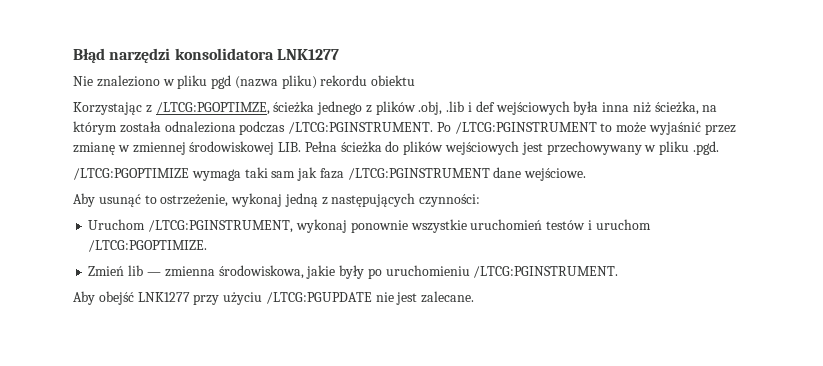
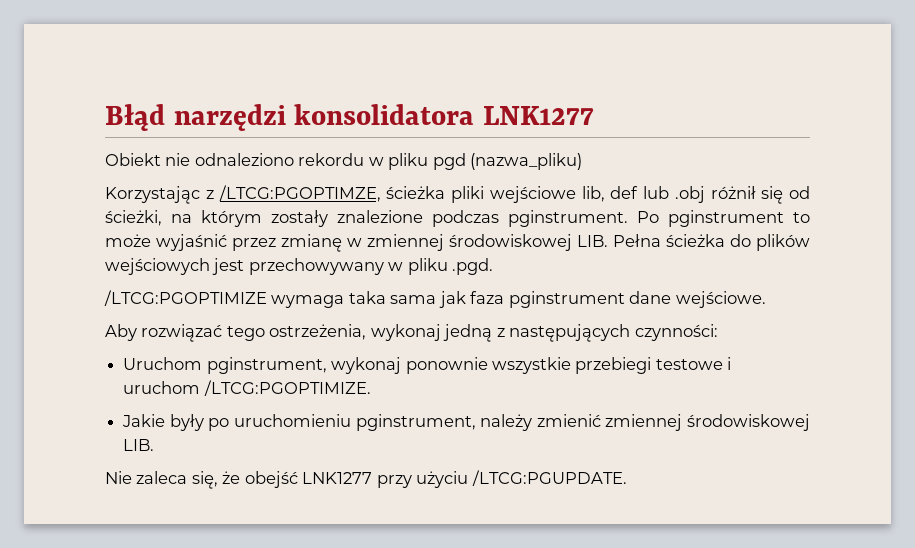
[73,75,416,89] [73,101,718,115] [73,121,597,135] Nie znaleziono w pliku pgd (nazwa pliku) rekordu obiektu // Korzystając z /LTCG:PGOPTIMZE, ścieżka jednego z plików .obj, .lib i def wejściowych była inna niż ścieżka, na którym została odnaleziona podczas /LTCG:PGINSTRUMENT. Po /LTCG:PGINSTRUMENT -> [105,153,583,170] [105,185,810,204] [105,210,784,227] Obiekt nie odnaleziono rekordu w pliku pgd (nazwa_pliku) // Korzystając z /LTCG:PGOPTIMZE, ścieżka pliki wejściowe lib, def lub .obj różnił się od ścieżki, na którym zostały znalezione podczas pginstrument. Po pginstrument
[244,167,296,178] taki sam -> [348,291,437,304] taka sama
[347,168,490,180] /LTCG:PGINSTRUMENT -> [508,291,625,308] pginstrument
[98,194,229,207] usunąć to ostrzeżenie, -> [141,324,367,342] rozwiązać tego ostrzeżenia,
[148,220,294,233] /LTCG:PGINSTRUMENT, -> [206,357,327,374] pginstrument,
[470,219,586,230] uruchomień testów -> [575,357,723,374] przebiegi testowe
[88,265,619,279] [73,291,475,305] Zmień lib — zmienna środowiskowa, jakie były po uruchomieniu /LTCG:PGINSTRUMENT. // Aby obejść LNK1277 przy użyciu /LTCG:PGUPDATE nie jest zalecane. -> [122,414,810,431] [123,439,155,451] [105,470,627,489] Jakie były po uruchomieniu pginstrument, należy zmienić zmiennej środowiskowej LIB. // Nie zaleca się, że obejść LNK1277 przy użyciu /LTCG:PGUPDATE.

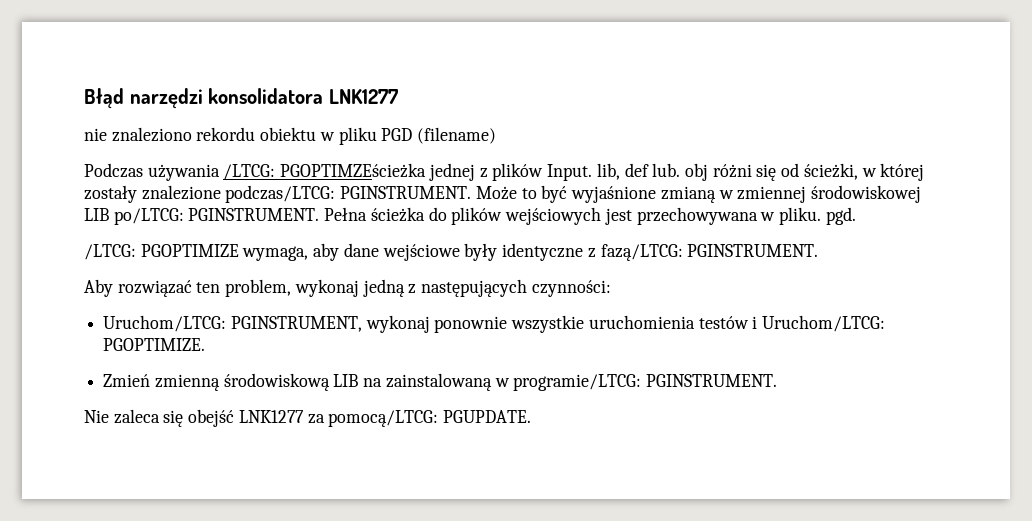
[105,153,583,170] [105,185,810,204] [105,210,810,227] [105,234,608,252] Obiekt nie odnaleziono rekordu w pliku pgd (nazwa_pliku) // Korzystając z /LTCG:PGOPTIMZE, ścieżka pliki wejściowe lib, def lub .obj różnił się od ścieżki, na którym zostały znalezione podczas pginstrument. Po pginstrument to może wyjaśnić przez zmianę w zmiennej środowiskowej LIB. -> [84,127,497,145] [84,163,925,181] [84,185,921,203] [84,208,320,225] nie znaleziono rekordu obiektu w pliku PGD (filename) // Podczas używania /LTCG: PGOPTIMZEścieżka jednej z plików Input. lib, def lub. obj różni się od ścieżki, w której zostały znalezione podczas/LTCG: PGINSTRUMENT. Może to być wyjaśnione zmianą w zmiennej środowiskowej LIB po/LTCG: PGINSTRUMENT.
[248,258,494,275] [104,290,766,308] przechowywany w pliku .pgd. // /LTCG:PGOPTIMIZE wymaga taka sama jak faza pginstrument dane wejściowe. -> [636,207,856,225] [84,243,819,261] przechowywana w pliku. pgd. // /LTCG: PGOPTIMIZE wymaga, aby dane wejściowe były identyczne z fazą/LTCG: PGINSTRUMENT.
[226,324,367,341] tego ostrzeżenia, -> [196,279,292,297] ten problem,
[123,357,327,374] Uruchom pginstrument, -> [103,315,362,332] Uruchom/LTCG: PGINSTRUMENT,
[575,357,732,374] [123,380,371,396] [122,414,810,431] [123,439,155,451] [105,470,627,489] przebiegi testowe i uruchom /LTCG:PGOPTIMIZE. // Jakie były po uruchomieniu pginstrument, należy zmienić zmiennej środowiskowej LIB. // Nie zaleca się, że obejść LNK1277 przy użyciu /LTCG:PGUPDATE. -> [588,315,886,332] [103,338,206,351] [103,373,778,391] [84,409,532,427] uruchomienia testów i Uruchom/LTCG: PGOPTIMIZE. // Zmień zmienną środowiskową LIB na zainstalowaną w programie/LTCG: PGINSTRUMENT. // Nie zaleca się obejść LNK1277 za pomocą/LTCG: PGUPDATE.

